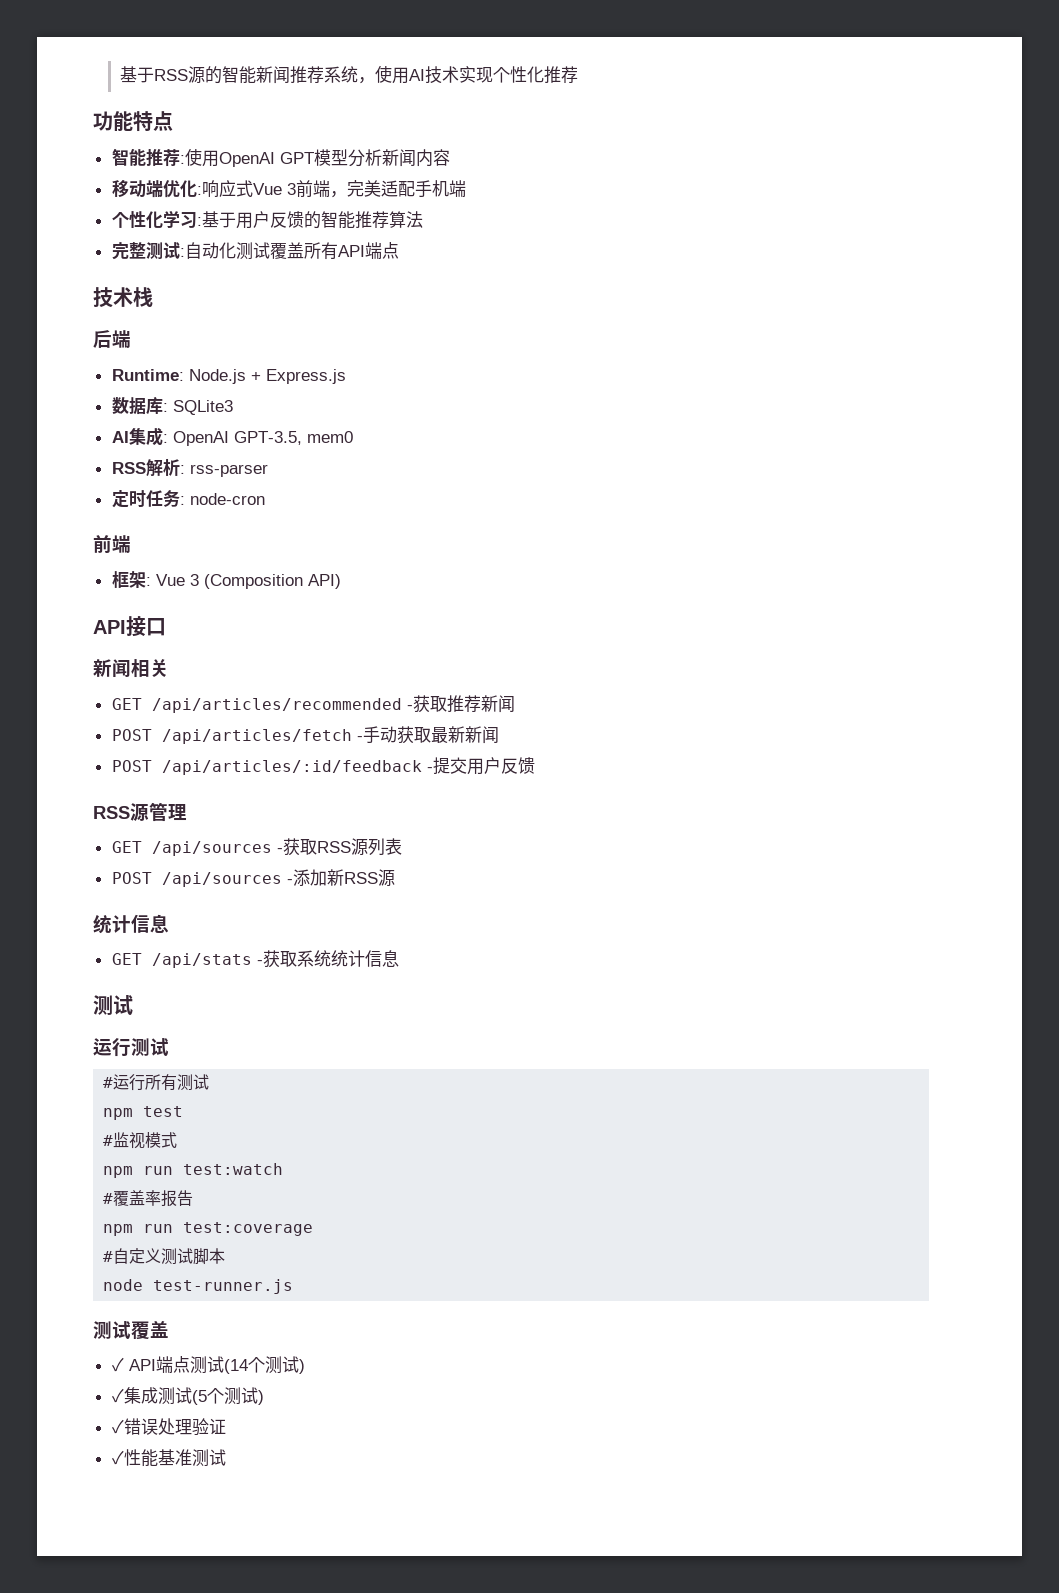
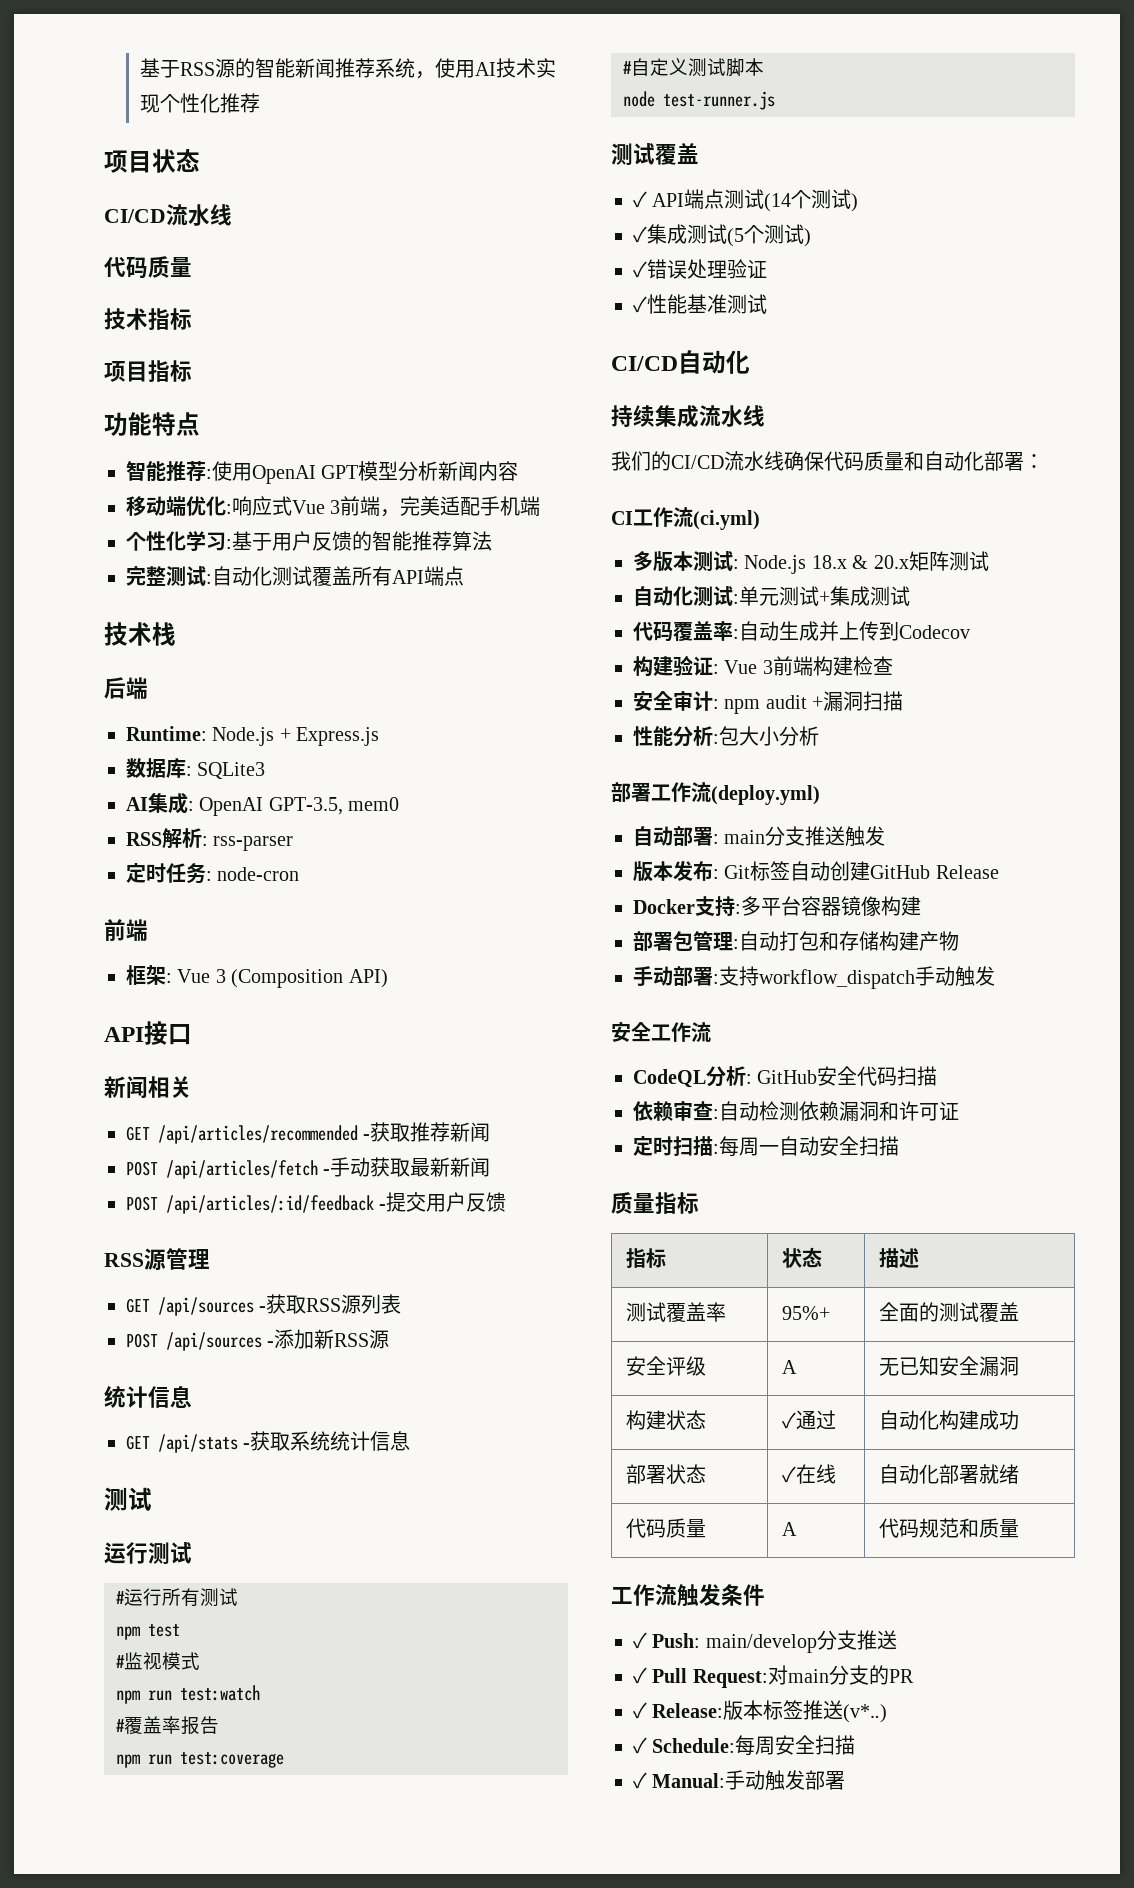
(579, 74) none -> [104,149,200,173] [104,204,232,226] [104,256,192,279] [104,308,192,330] [104,360,192,382] // 项目状态 // CI/CD流水线 // 代码质量 // 技术指标 // 项目指标
(226, 1457) none -> [611,350,750,374] [611,405,765,428] [611,451,1044,471] [611,507,760,530] [633,551,989,574] [633,586,910,606] [633,621,970,642] [633,655,893,677] [633,690,904,714] [633,726,819,747] [611,782,820,805] [633,826,886,847] [633,861,999,882] [633,896,921,917] [633,931,959,951] [633,966,995,989] [611,1022,711,1043] [633,1066,938,1088] [633,1100,959,1121] [633,1136,899,1157] [611,1192,699,1214] [625,1248,666,1268] [781,1247,822,1268] [878,1248,919,1268] [625,1302,726,1322] [781,1306,830,1320] [878,1302,1019,1322] [625,1356,706,1376] [781,1360,797,1374] [878,1356,1019,1376] [625,1410,706,1430] [781,1410,836,1430] [878,1410,1019,1430] [625,1464,706,1484] [781,1464,836,1484] [878,1464,1019,1484] [625,1518,706,1538] [781,1522,797,1536] [878,1518,1019,1538] [611,1584,765,1606] [633,1630,897,1653] [633,1665,914,1688] [633,1700,888,1723] [633,1735,856,1756] [633,1770,846,1791] // CI/CD自动化 // 持续集成流水线 // 我们的CI/CD流水线确保代码质量和自动化部署： // CI工作流(ci.yml) // 多版本测试: Node.js 18.x & 20.x矩阵测试 // 自动化测试:单元测试+集成测试 // 代码覆盖率:自动生成并上传到Codecov // 构建验证: Vue 3前端构建检查 // 安全审计: npm audit +漏洞扫描 // 性能分析:包大小分析 // 部署工作流(deploy.yml) // 自动部署: main分支推送触发 // 版本发布: Git标签自动创建GitHub Release // Docker支持:多平台容器镜像构建 // 部署包管理:自动打包和存储构建产物 // 手动部署:支持workflow_dispatch手动触发 // 安全工作流 // CodeQL分析: GitHub安全代码扫描 // 依赖审查:自动检测依赖漏洞和许可证 // 定时扫描:每周一自动安全扫描 // 质量指标 // 指标 | 状态 | 描述 // 测试覆盖率 | 95%+ | 全面的测试覆盖 // 安全评级 | A | 无已知安全漏洞 // 构建状态 | ✓通过 | 自动化构建成功 // 部署状态 | ✓在线 | 自动化部署就绪 // 代码质量 | A | 代码规范和质量 // 工作流触发条件 // ✓ Push: main/develop分支推送 // ✓ Pull Request:对main分支的PR // ✓ Release:版本标签推送(v*..) // ✓ Schedule:每周安全扫描 // ✓ Manual:手动触发部署

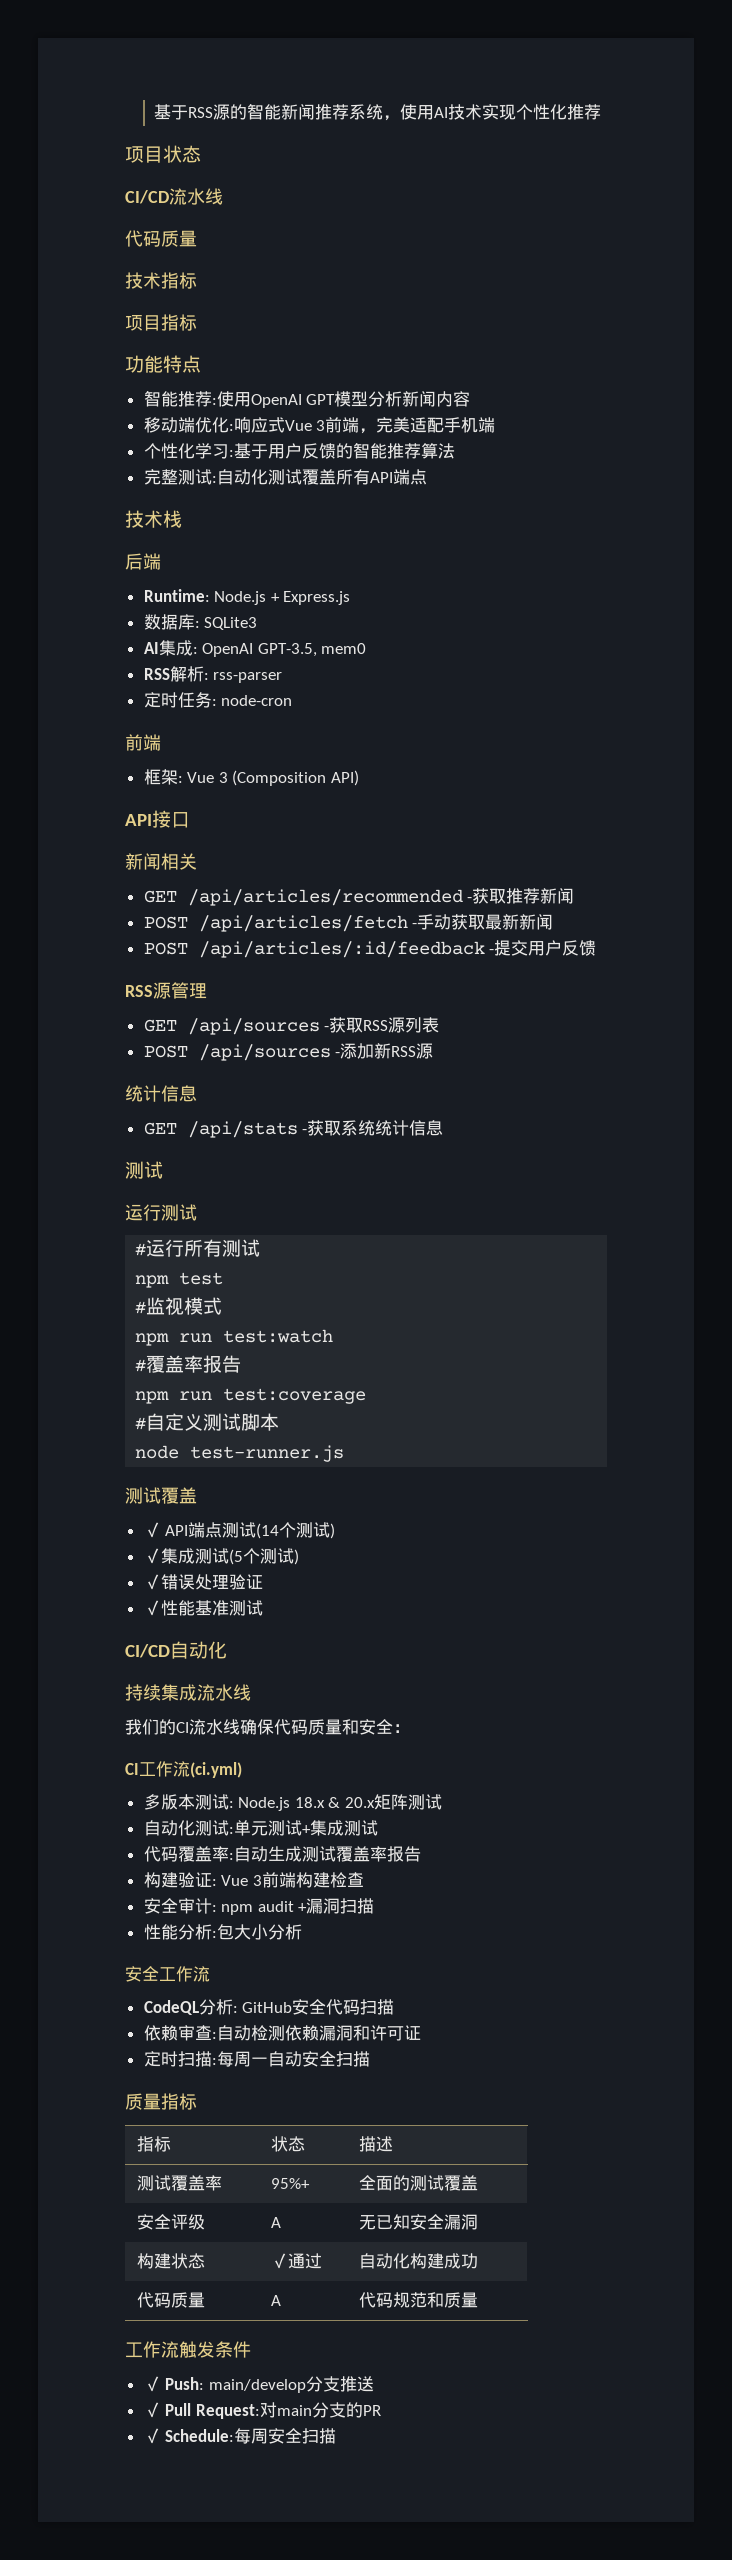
[671,455,724,469] CI/CD -> [176,1722,189,1733] CI
[924,451,1024,471] 自动化部署 -> [359,1719,393,1735] 安全
[819,621,970,641] 并上传到Codecov -> [301,1846,421,1862] 测试覆盖率报告
[611,782,820,805] [633,826,886,847] [633,861,999,882] [633,896,921,917] [633,931,959,951] [633,966,995,989] // 部署工作流(deploy.yml) // 自动部署: main分支推送触发 // 版本发布: Git标签自动创建GitHub Release // Docker支持:多平台容器镜像构建 // 部署包管理:自动打包和存储构建产物 // 手动部署:支持workflow_dispatch手动触发 -> (302, 1932) none
[625,1464,706,1484] [781,1464,836,1484] [878,1464,1019,1484] // 部署状态 | ✓在线 | 自动化部署就绪 -> (479, 2261) none
[633,1700,888,1723] // ✓ Release:版本标签推送(v*..) -> (381, 2410) none
[633,1770,846,1791] // ✓ Manual:手动触发部署 -> (337, 2436) none

